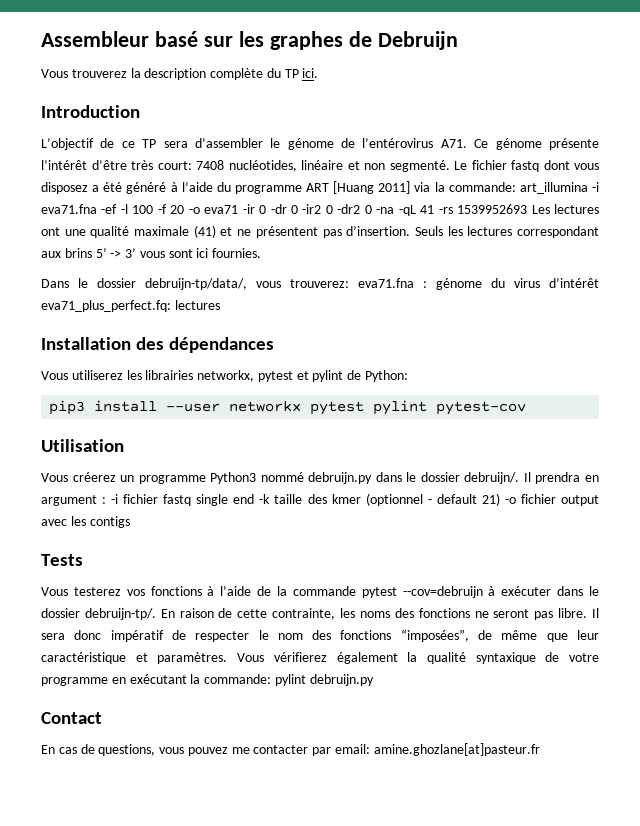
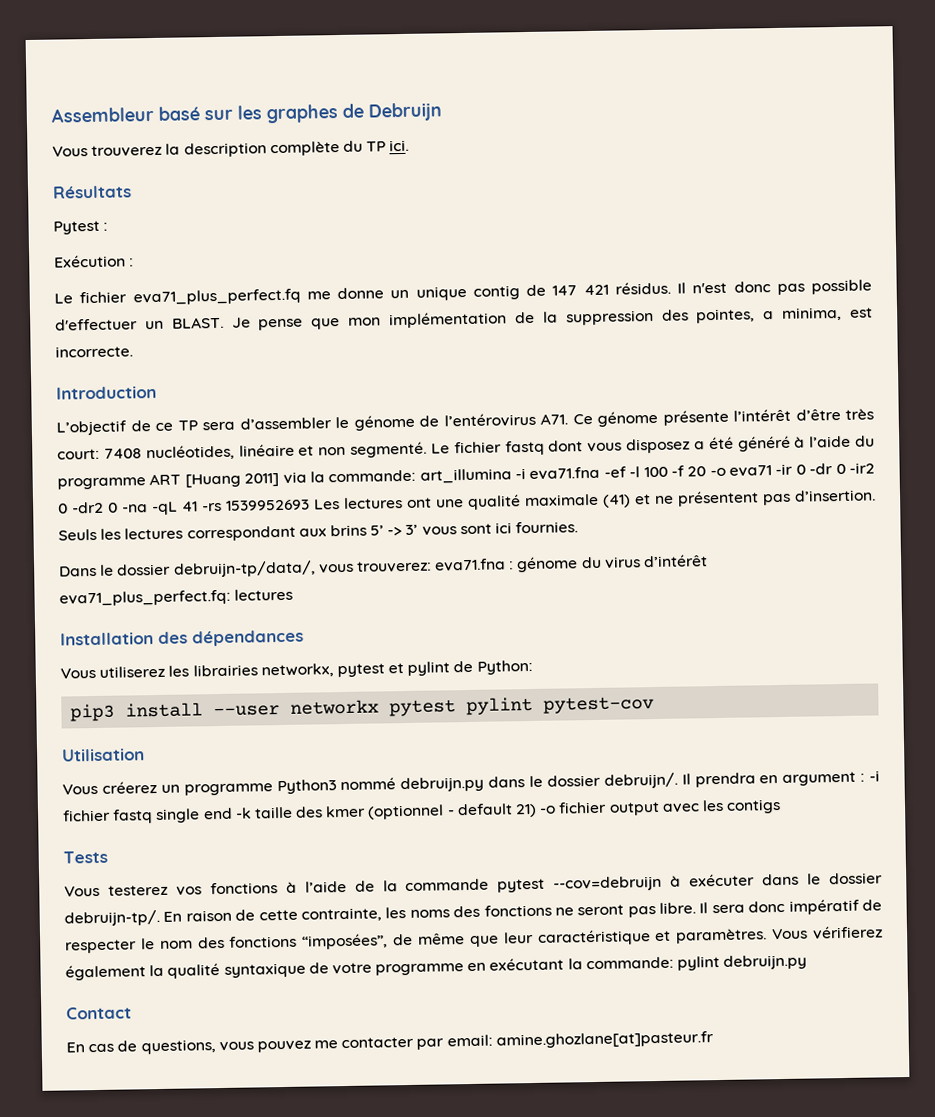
(319, 73) none -> [52,185,132,199] [53,220,109,235] [54,254,135,268] [54,279,872,306] [55,306,874,331] [55,345,133,358] // Résultats // Pytest : // Exécution : // Le fichier eva71_plus_perfect.fq me donne un unique contig de 147 421 résidus. Il n'est donc pas possible d'effectuer un BLAST. Je pense que mon implémentation de la suppression des pointes, a minima, est incorrecte.

